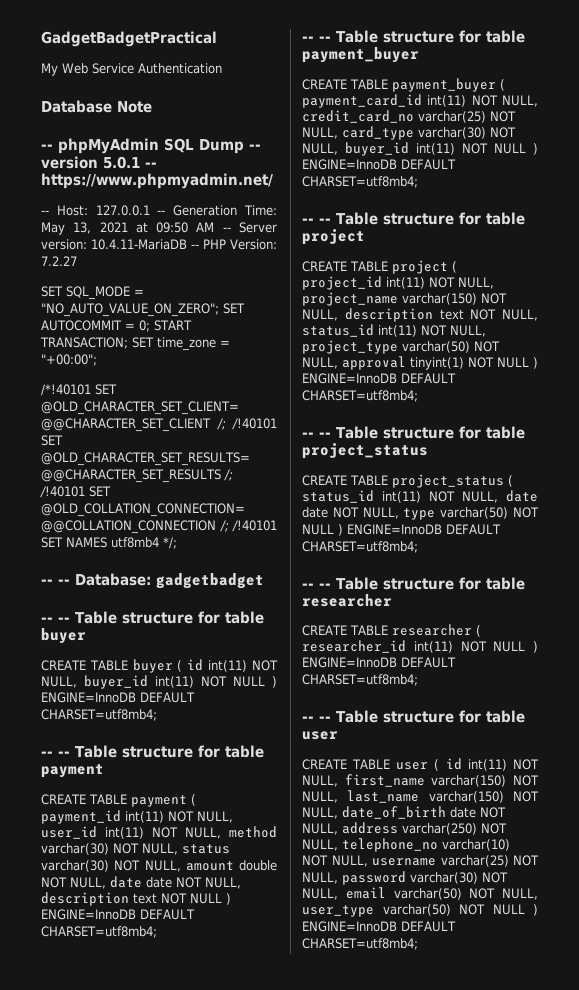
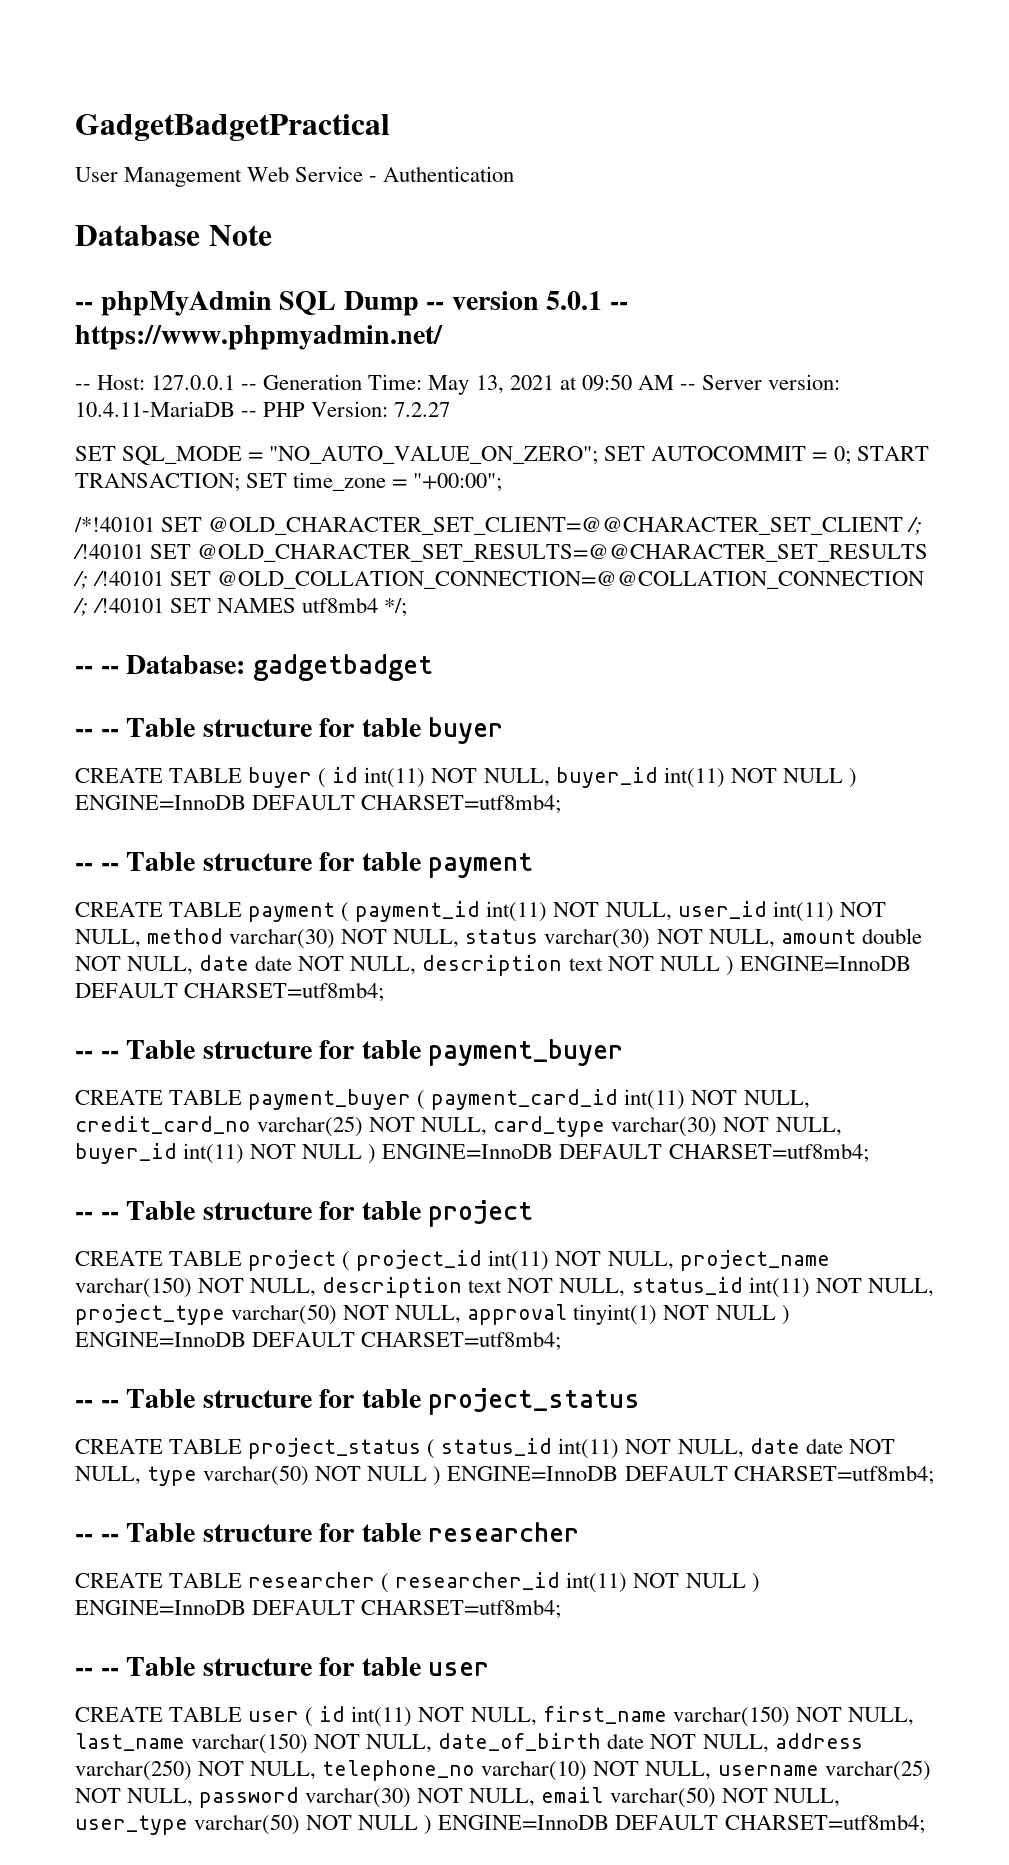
[41,63,58,76] My -> [75,167,243,187] User Management
(134, 68) none -> [369,176,378,182] -

